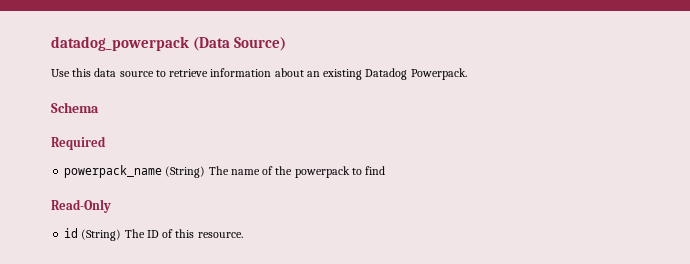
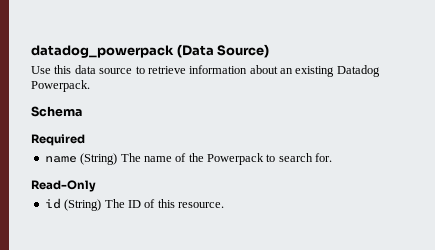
[64,165,163,178] powerpack_name -> [44,156,77,163] name
[294,166,386,178] powerpack to find -> [207,153,333,165] Powerpack to search for.

